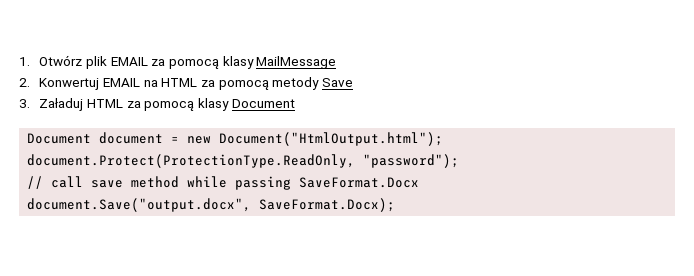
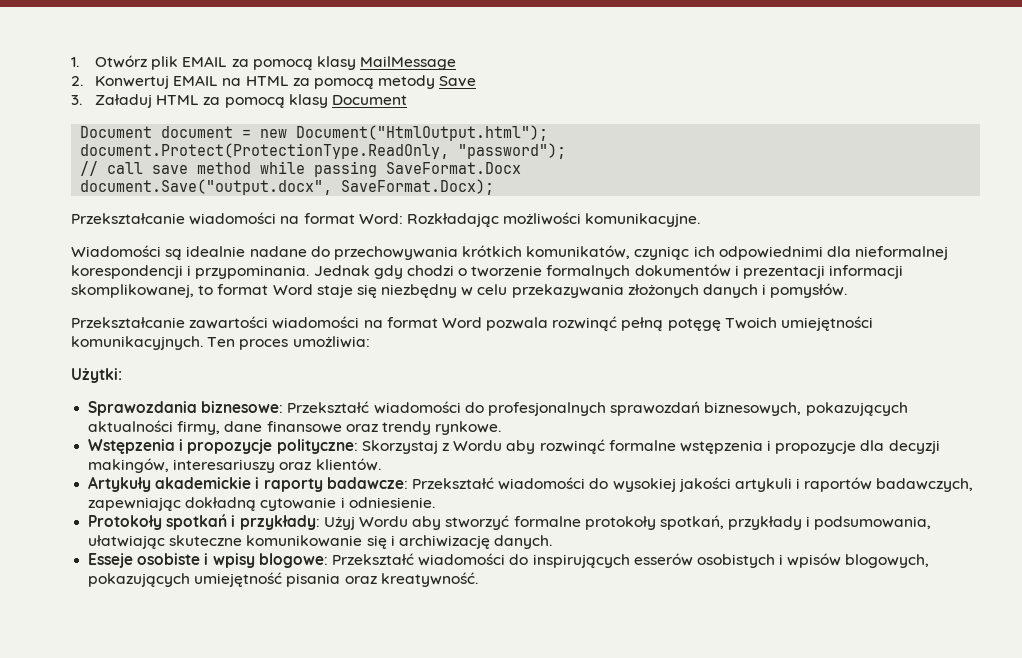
(396, 205) none -> [71,212,701,227] [71,245,949,260] [71,264,904,279] [71,283,848,298] [71,316,874,331] [71,336,370,350] [71,368,122,383] [88,401,908,416] [88,420,502,435] [88,439,940,454] [88,458,381,473] [88,476,974,492] [88,497,435,511] [88,514,932,530] [88,535,553,549] [88,553,930,568] [88,572,478,587] // Przekształcanie wiadomości na format Word: Rozkładając możliwości komunikacyjne. // Wiadomości są idealnie nadane do przechowywania krótkich komunikatów, czyniąc ich odpowiednimi dla nieformalnej korespondencji i przypominania. Jednak gdy chodzi o tworzenie formalnych dokumentów i prezentacji informacji skomplikowanej, to format Word staje się niezbędny w celu przekazywania złożonych danych i pomysłów. // Przekształcanie zawartości wiadomości na format Word pozwala rozwinąć pełną potęgę Twoich umiejętności komunikacyjnych. Ten proces umożliwia: // Użytki: // Sprawozdania biznesowe: Przekształć wiadomości do profesjonalnych sprawozdań biznesowych, pokazujących aktualności firmy, dane finansowe oraz trendy rynkowe. // Wstępzenia i propozycje polityczne: Skorzystaj z Wordu aby rozwinąć formalne wstępzenia i propozycje dla decyzji makingów, interesariuszy oraz klientów. // Artykuły akademickie i raporty badawcze: Przekształć wiadomości do wysokiej jakości artykuli i raportów badawczych, zapewniając dokładną cytowanie i odniesienie. // Protokoły spotkań i przykłady: Użyj Wordu aby stworzyć formalne protokoły spotkań, przykłady i podsumowania, ułatwiając skuteczne komunikowanie się i archiwizację danych. // Esseje osobiste i wpisy blogowe: Przekształć wiadomości do inspirujących esserów osobistych i wpisów blogowych, pokazujących umiejętność pisania oraz kreatywność.

